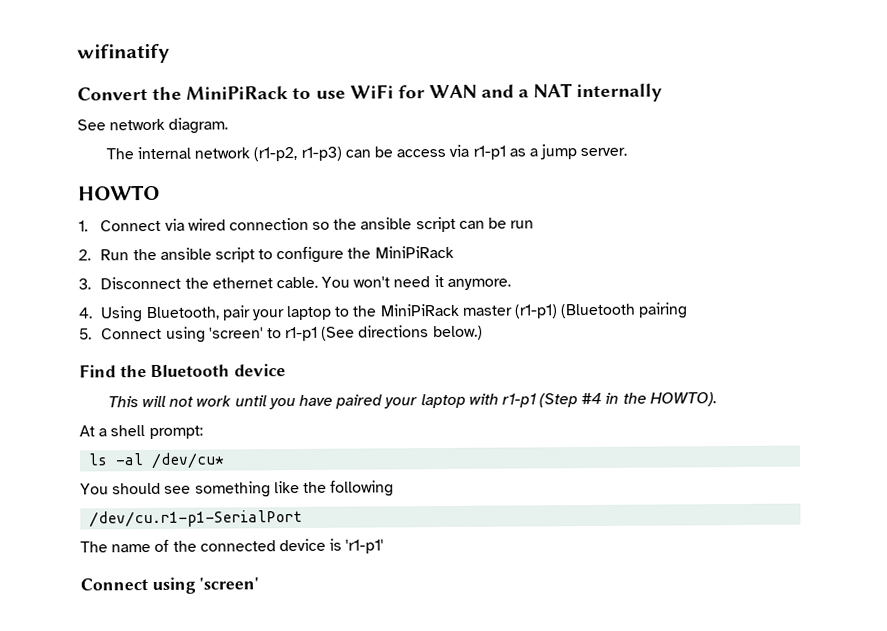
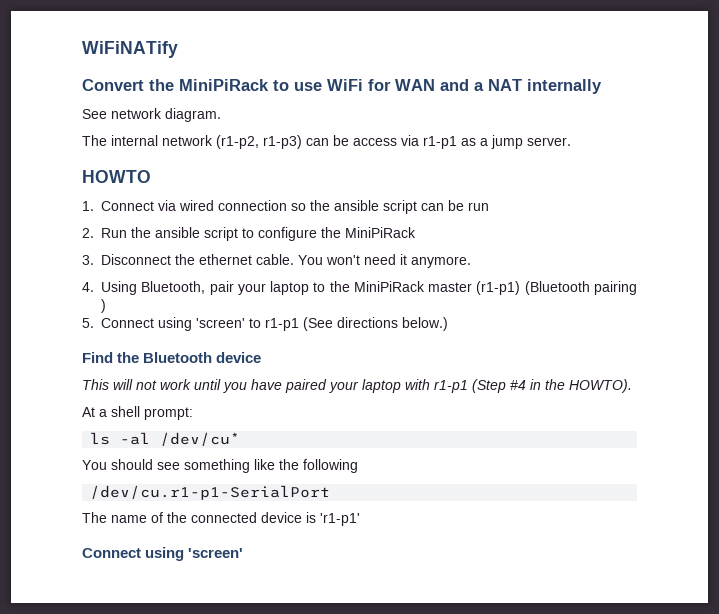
[77,43,170,64] wifinatify -> [82,41,178,58] WiFiNATify
(689, 310) none -> [101,299,107,313] )

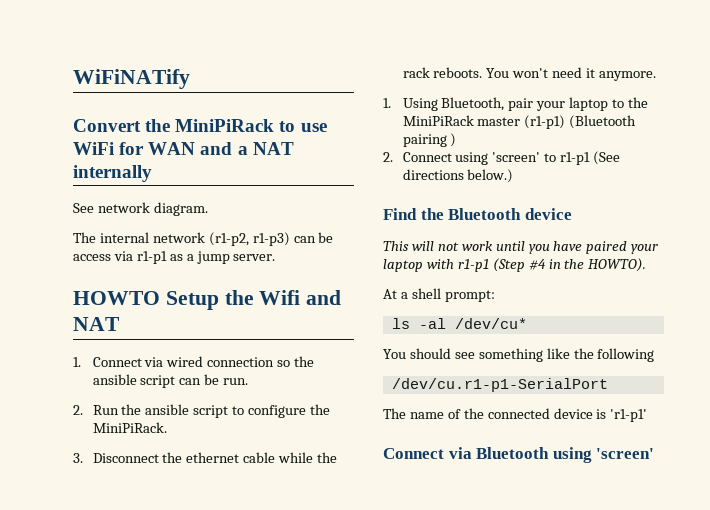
(151, 176) none -> [165,290,342,310] [73,317,120,331] Setup the Wifi and NAT
[468,202,490,211] run -> [223,378,249,385] run.
[345,227,417,238] MiniPiRack -> [92,422,167,433] MiniPiRack.
[256,254,295,265] cable. -> [243,452,338,463] [402,67,483,78] cable while the rack reboots.
[82,282,94,292] 4. -> [383,98,391,108] 1.
[82,318,94,328] 5. -> [383,152,393,162] 2.
(141, 553) none -> [448,447,550,459] via Bluetooth

